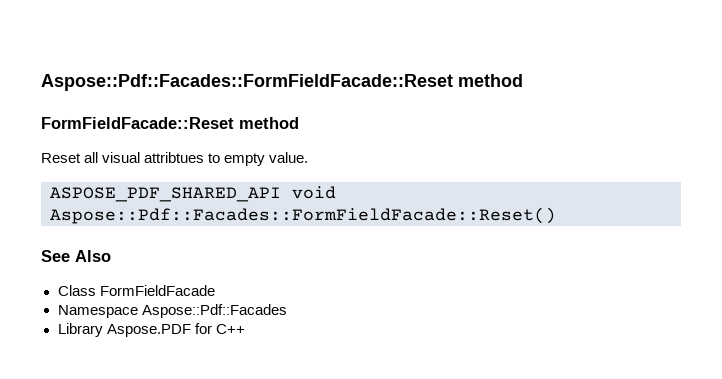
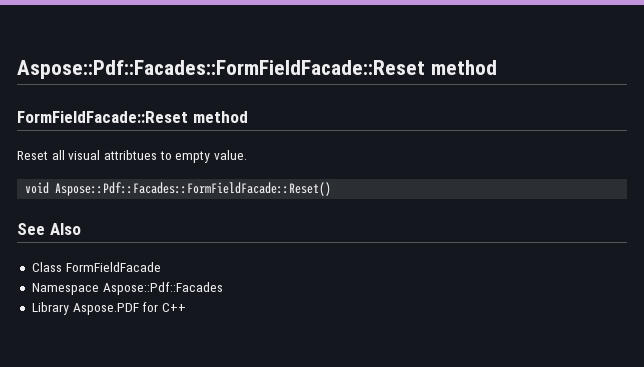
[50,187,281,202] ASPOSE_PDF_SHARED_API -> (247, 155) none

